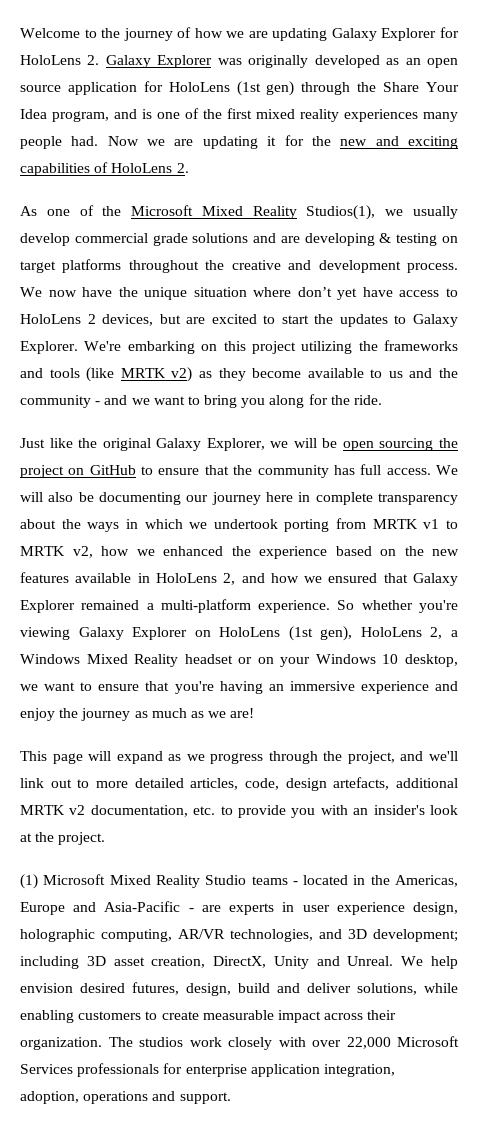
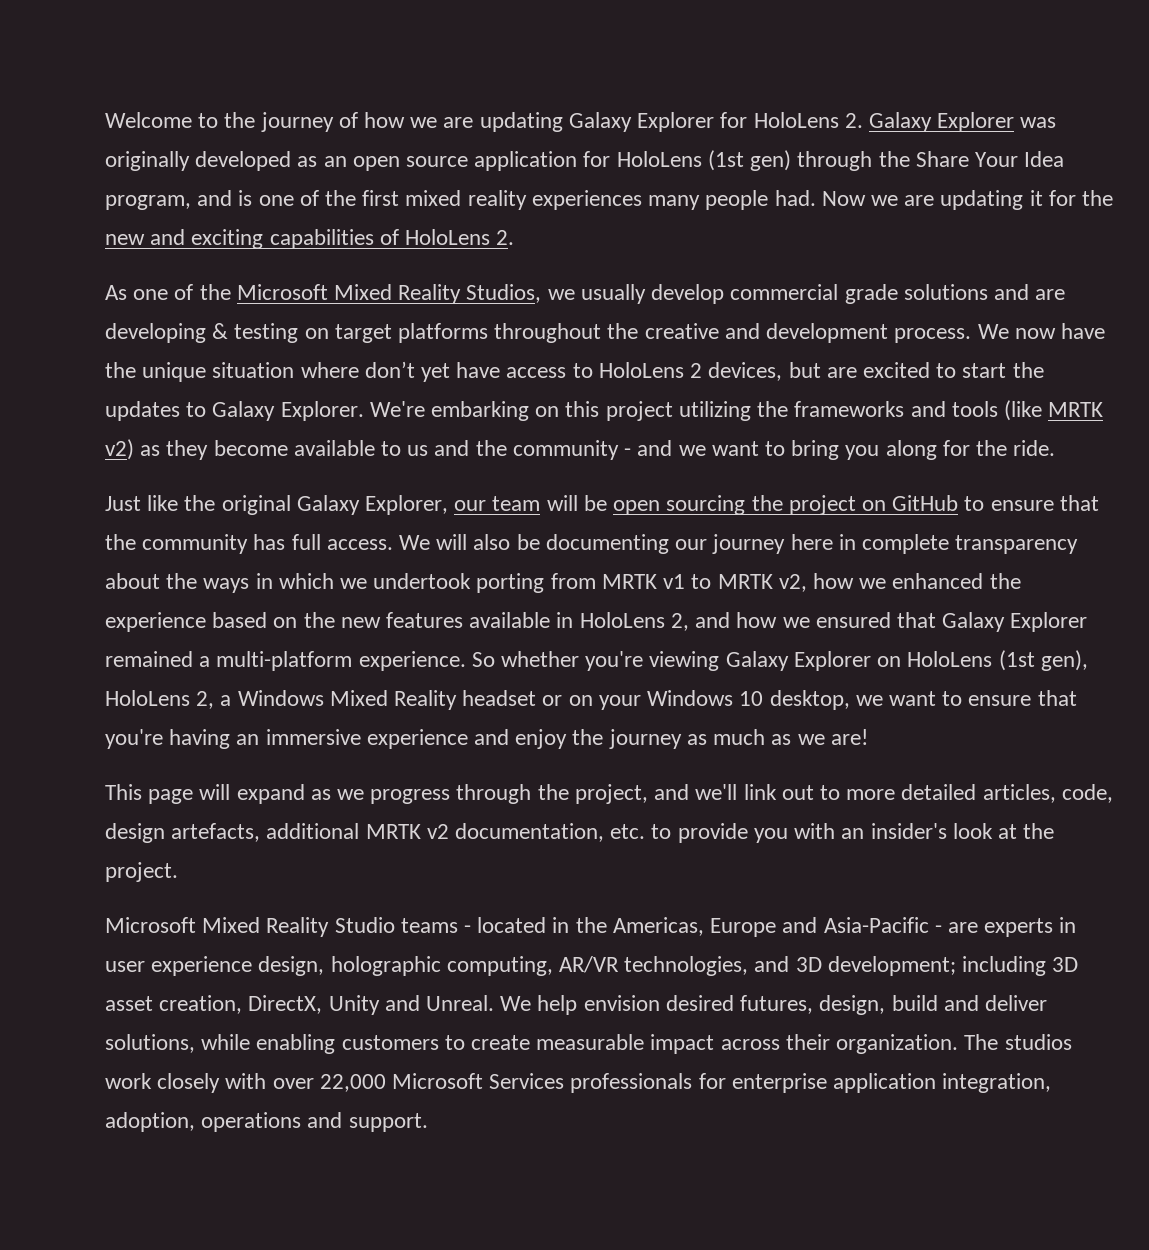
[306,205,376,220] Studios(1), -> [466,284,542,303] Studios,
[270,441,289,448] we -> [454,496,541,511] our team
[20,874,38,889] (1) -> (178, 872) none

